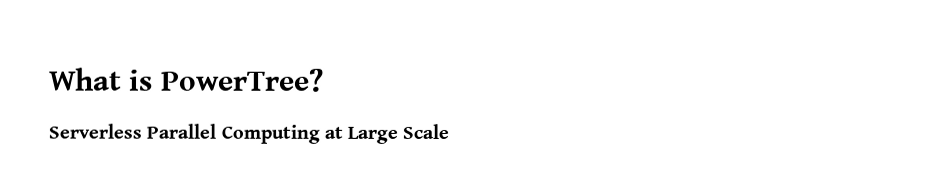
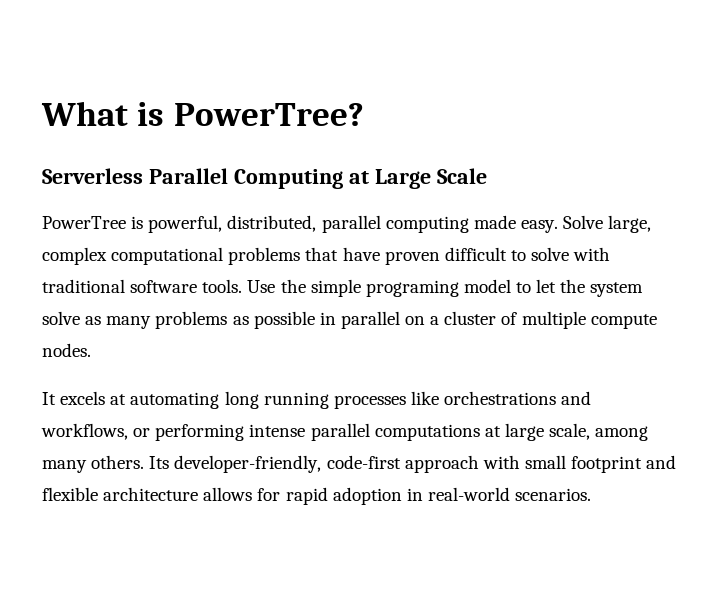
(450, 131) none -> [42,215,652,233] [42,247,611,265] [42,279,644,297] [42,311,657,329] [42,343,91,357] [42,391,592,409] [41,423,649,441] [42,455,677,473] [42,487,592,505] // PowerTree is powerful, distributed, parallel computing made easy. Solve large, complex computational problems that have proven difficult to solve with traditional software tools. Use the simple programing model to let the system solve as many problems as possible in parallel on a cluster of multiple compute nodes. // It excels at automating long running processes like orchestrations and workflows, or performing intense parallel computations at large scale, among many others. Its developer-friendly, code-first approach with small footprint and flexible architecture allows for rapid adoption in real-world scenarios.

